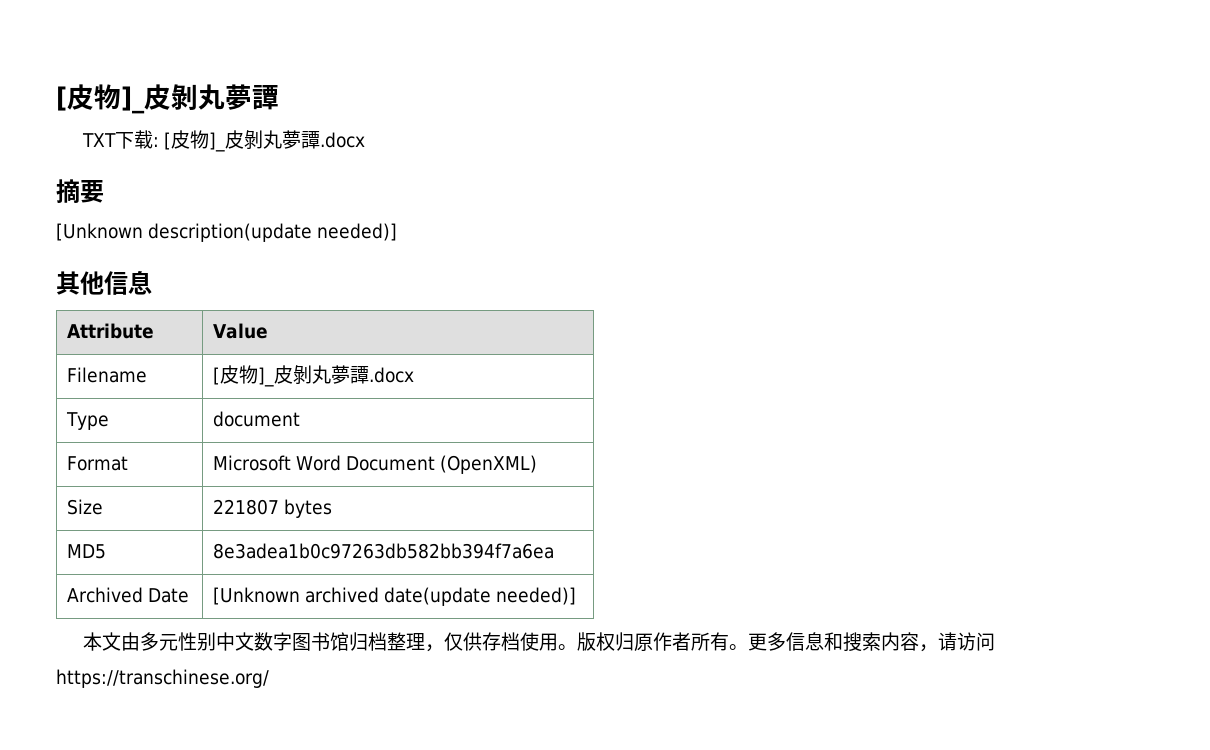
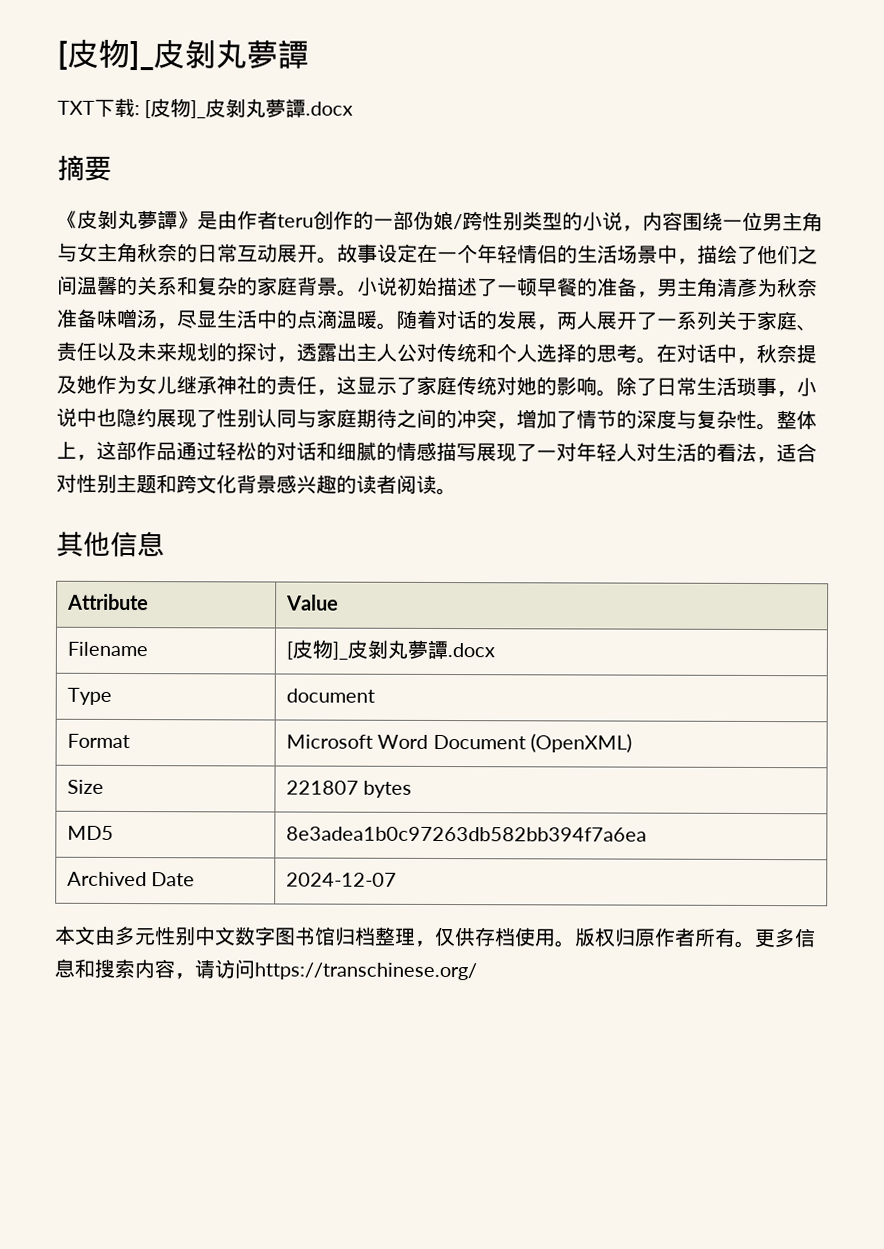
[56,223,398,242] [Unknown description(update needed)] -> [57,209,823,232] [57,242,818,265] [57,275,818,298] [56,308,817,332] [56,341,817,364] [56,374,817,398] [56,407,817,431] [56,440,817,464] [56,473,457,496] 《皮剝丸夢譚》是由作者teru创作的一部伪娘/跨性别类型的小说，内容围绕一位男主角与女主角秋奈的日常互动展开。故事设定在一个年轻情侣的生活场景中，描绘了他们之间温馨的关系和复杂的家庭背景。小说初始描述了一顿早餐的准备，男主角清彥为秋奈准备味噌汤，尽显生活中的点滴温暖。随着对话的发展，两人展开了一系列关于家庭、责任以及未来规划的探讨，透露出主人公对传统和个人选择的思考。在对话中，秋奈提及她作为女儿继承神社的责任，这显示了家庭传统对她的影响。除了日常生活琐事，小说中也隐约展现了性别认同与家庭期待之间的冲突，增加了情节的深度与复杂性。整体上，这部作品通过轻松的对话和细腻的情感描写展现了一对年轻人对生活的看法，适合对性别主题和跨文化背景感兴趣的读者阅读。
[213,587,577,606] [Unknown archived date(update needed)] -> [285,872,397,887] 2024-12-07

